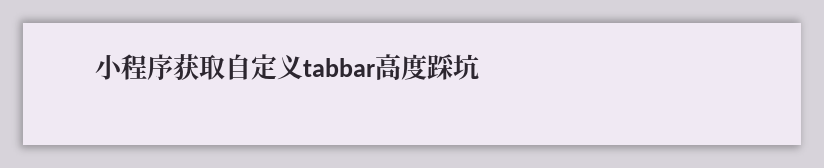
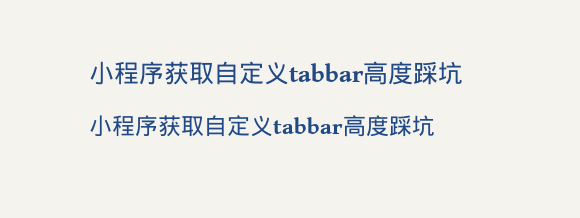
[95,54,479,80] 小程序获取自定义tabbar高度踩坑 -> [89,61,463,85] [89,115,435,137] 小程序获取自定义tabbar高度踩坑 // 小程序获取自定义tabbar高度踩坑

